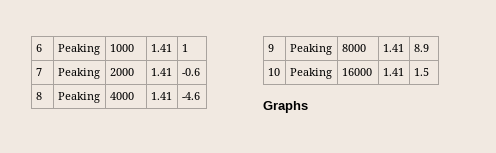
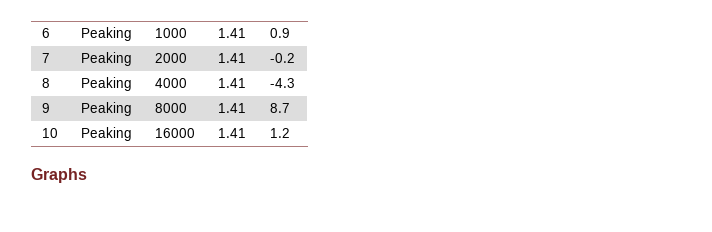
[181,44,188,52] 1 -> [270,28,291,38] 0.9
[181,68,200,76] -0.6 -> [270,53,296,63] -0.2
[181,92,200,100] -4.6 -> [270,78,296,88] -4.3
[413,44,429,52] 8.9 -> [270,103,291,113] 8.7
[413,68,429,76] 1.5 -> [270,128,291,138] 1.2

